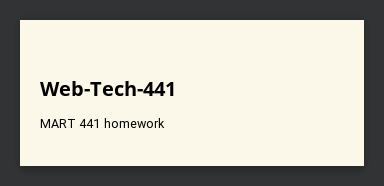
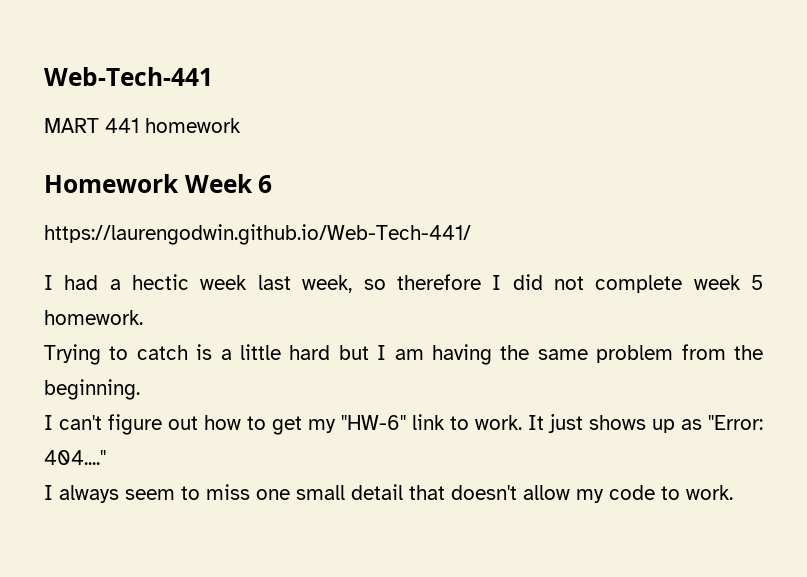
(165, 123) none -> [44,174,273,193] [44,224,471,245] [44,274,763,293] [44,310,143,325] [44,344,763,365] [44,379,140,400] [44,414,763,435] [44,450,106,465] [44,484,733,503] // Homework Week 6 // https://laurengodwin.github.io/Web-Tech-441/ // I had a hectic week last week, so therefore I did not complete week 5 homework. // Trying to catch is a little hard but I am having the same problem from the beginning. // I can't figure out how to get my "HW-6" link to work. It just shows up as "Error: 404...." // I always seem to miss one small detail that doesn't allow my code to work.

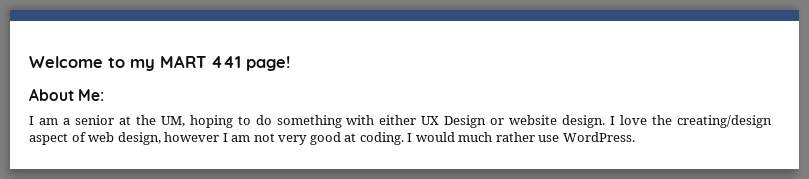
[44,67,213,86] [44,118,241,133] [44,174,273,193] [44,224,471,245] [44,274,763,293] [44,310,143,325] [44,344,763,365] [44,379,140,400] [44,414,763,435] [44,450,106,465] [44,484,733,503] Web-Tech-441 // MART 441 homework // Homework Week 6 // https://laurengodwin.github.io/Web-Tech-441/ // I had a hectic week last week, so therefore I did not complete week 5 homework. // Trying to catch is a little hard but I am having the same problem from the beginning. // I can't figure out how to get my "HW-6" link to work. It just shows up as "Error: 404...." // I always seem to miss one small detail that doesn't allow my code to work. -> [29,55,290,71] [29,88,105,101] [29,115,773,128] [29,132,635,145] Welcome to my MART 441 page! // About Me: // I am a senior at the UM, hoping to do something with either UX Design or website design. I love the creating/design aspect of web design, however I am not very good at coding. I would much rather use WordPress.

